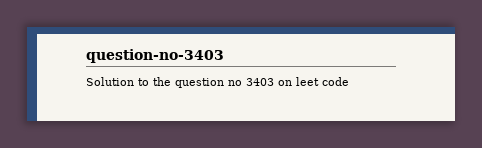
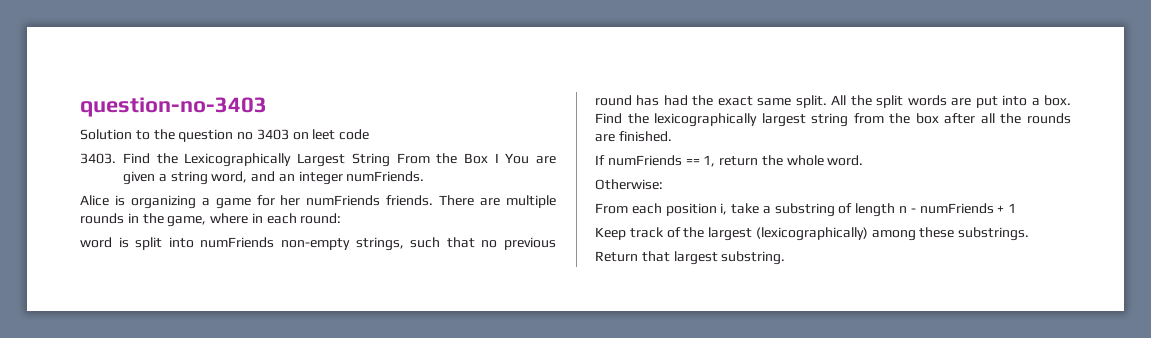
(349, 81) none -> [80,153,556,167] [123,171,425,185] [80,195,556,209] [80,213,342,227] [80,237,557,251] [595,95,1071,108] [595,113,1071,127] [595,131,672,142] [595,155,864,167] [595,179,663,190] [595,203,1017,217] [595,227,1030,241] [595,251,786,265] // 3403. Find the Lexicographically Largest String From the Box I You are given a string word, and an integer numFriends. // Alice is organizing a game for her numFriends friends. There are multiple rounds in the game, where in each round: // word is split into numFriends non-empty strings, such that no previous round has had the exact same split. All the split words are put into a box. Find the lexicographically largest string from the box after all the rounds are finished. // If numFriends == 1, return the whole word. // Otherwise: // From each position i, take a substring of length n - numFriends + 1 // Keep track of the largest (lexicographically) among these substrings. // Return that largest substring.

